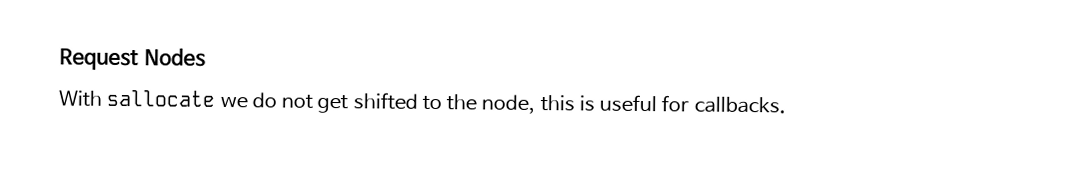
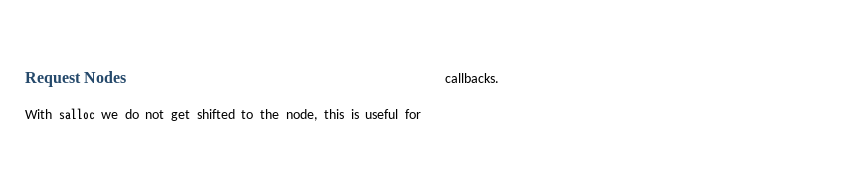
[106,89,216,107] sallocate -> [58,108,95,120] salloc

